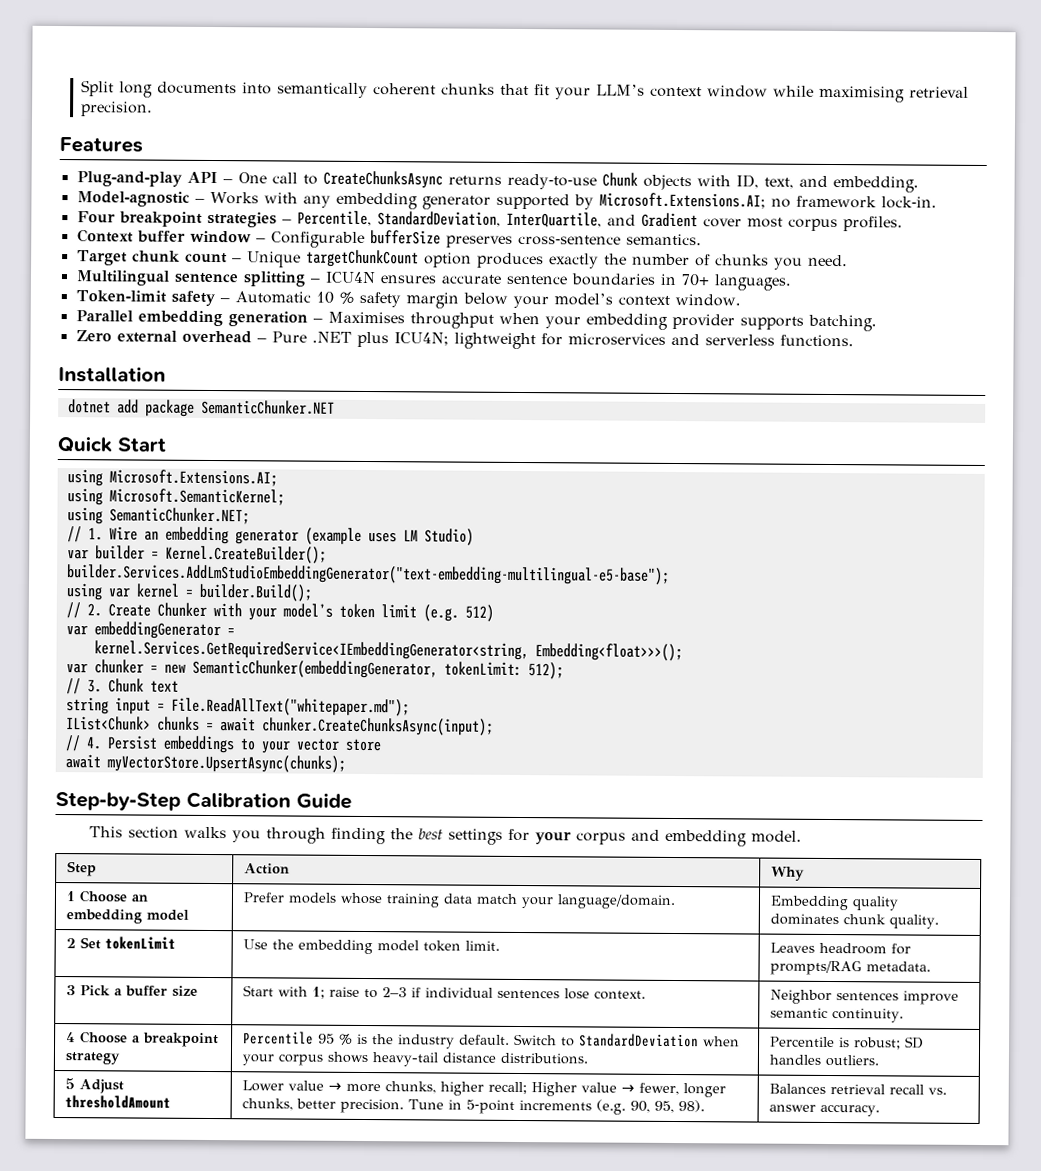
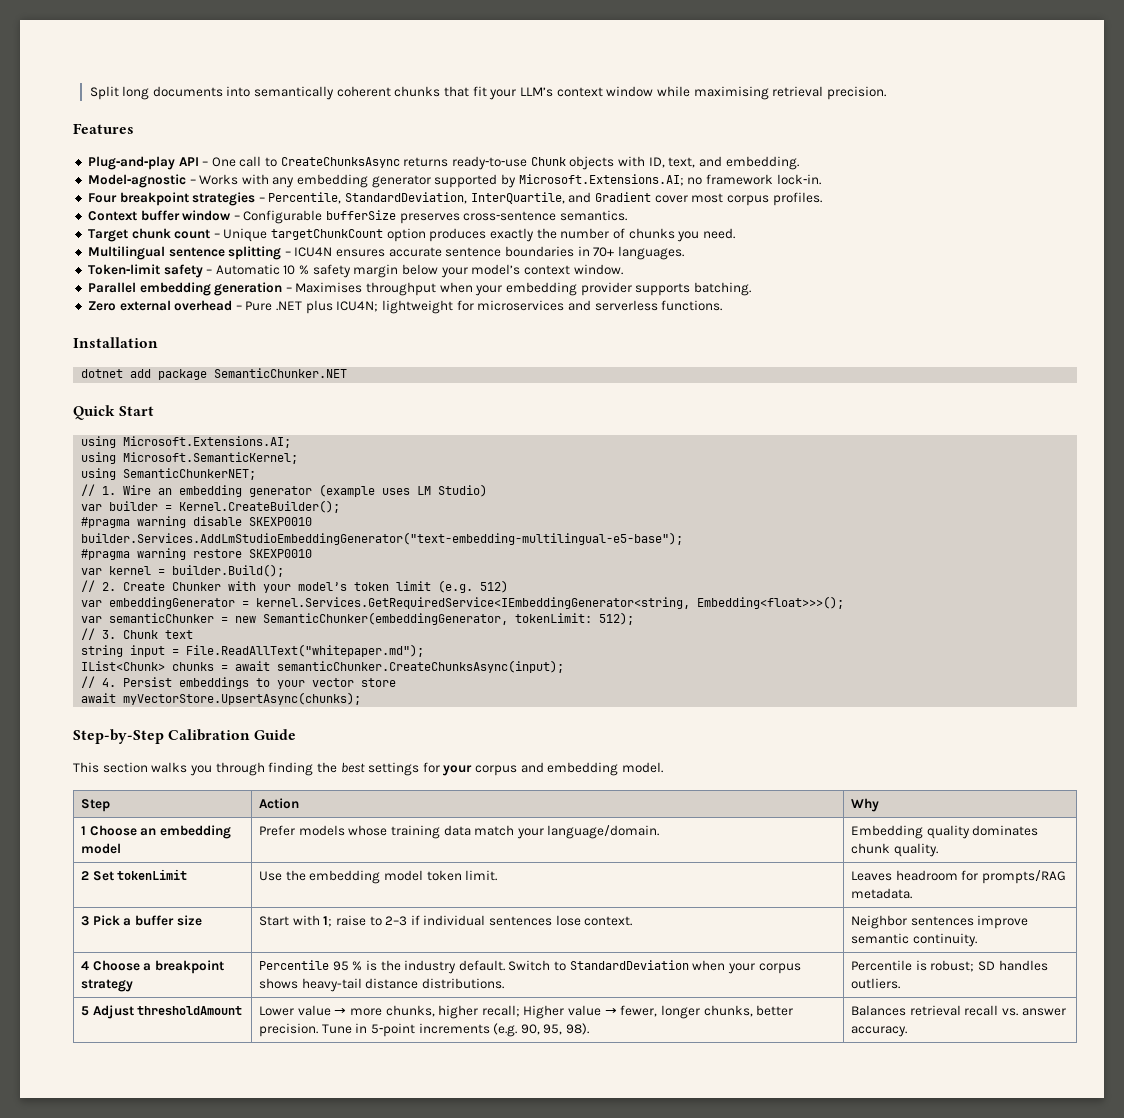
[108,507,250,525] SemanticChunker.NET; -> [123,468,257,480] SemanticChunkerNET;
[66,564,670,585] [65,583,103,601] builder.Services.AddLmStudioEmbeddingGenerator("text-embedding-multilingual-e5-base"); // using -> [81,516,313,528] [81,532,684,545] [81,548,313,560] #pragma warning disable SKEXP0010 // builder.Services.AddLmStudioEmbeddingGenerator("text-embedding-multilingual-e5-base"); // #pragma warning restore SKEXP0010 //
(235, 632) // -> (250, 604) none
[93,659,144,674] chunker -> [109,613,215,623] semanticChunker
[261,717,494,736] chunker.CreateChunksAsync(input); -> [277,660,565,673] semanticChunker.CreateChunksAsync(input);

